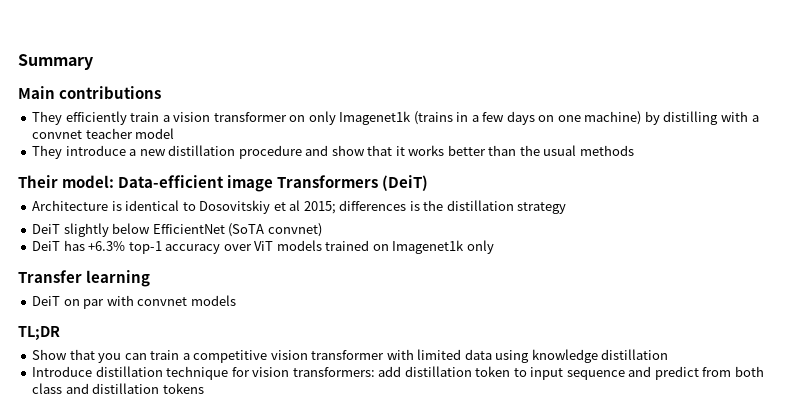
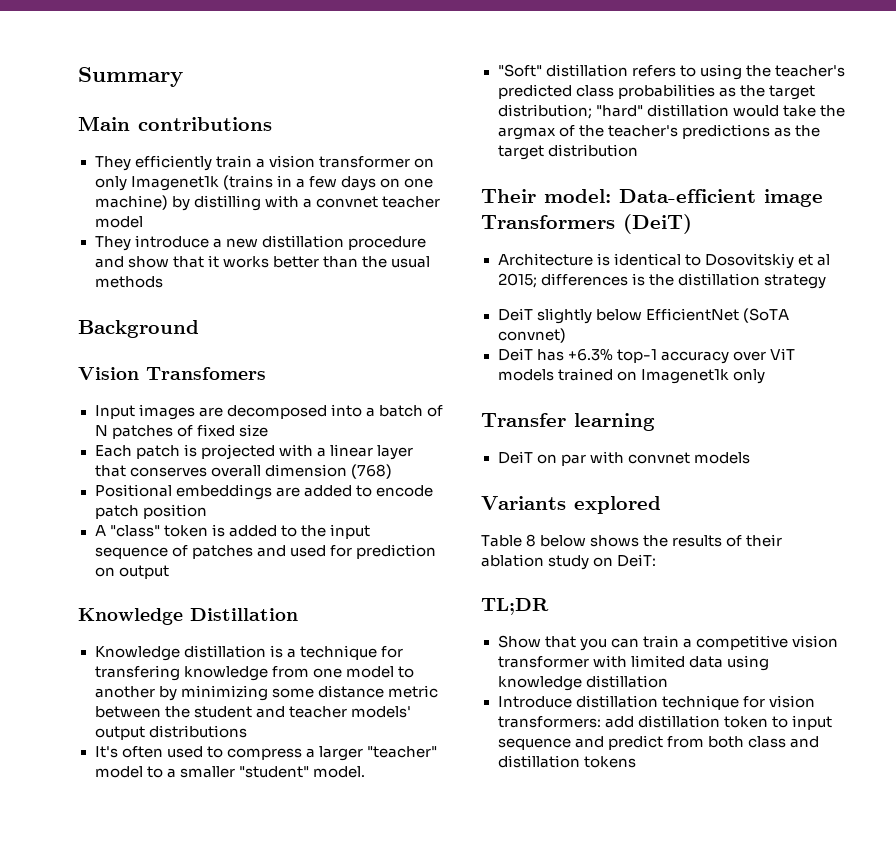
(634, 150) none -> [78,320,199,338] [78,367,266,380] [94,404,443,420] [94,424,268,439] [94,444,413,460] [94,464,392,479] [94,484,433,500] [94,504,207,519] [94,524,370,539] [94,544,436,559] [94,565,169,579] [78,608,298,625] [94,645,403,661] [94,665,414,681] [94,685,438,701] [94,706,411,718] [94,725,247,740] [94,746,437,761] [94,766,365,778] [497,64,845,80] [497,84,815,100] [497,104,845,119] [497,124,820,140] [497,144,638,160] // Background // Vision Transfomers // Input images are decomposed into a batch of N patches of fixed size // Each patch is projected with a linear layer that conserves overall dimension (768) // Positional embeddings are added to encode patch position // A "class" token is added to the input sequence of patches and used for prediction on output // Knowledge Distillation // Knowledge distillation is a technique for transfering knowledge from one model to another by minimizing some distance metric between the student and teacher models' output distributions // It's often used to compress a larger "teacher" model to a smaller "student" model. // "Soft" distillation refers to using the teacher's predicted class probabilities as the target distribution; "hard" distillation would take the argmax of the teacher's predictions as the target distribution
(236, 300) none -> [481,496,661,514] [481,534,783,547] [481,554,657,570] // Variants explored // Table 8 below shows the results of their ablation study on DeiT:

